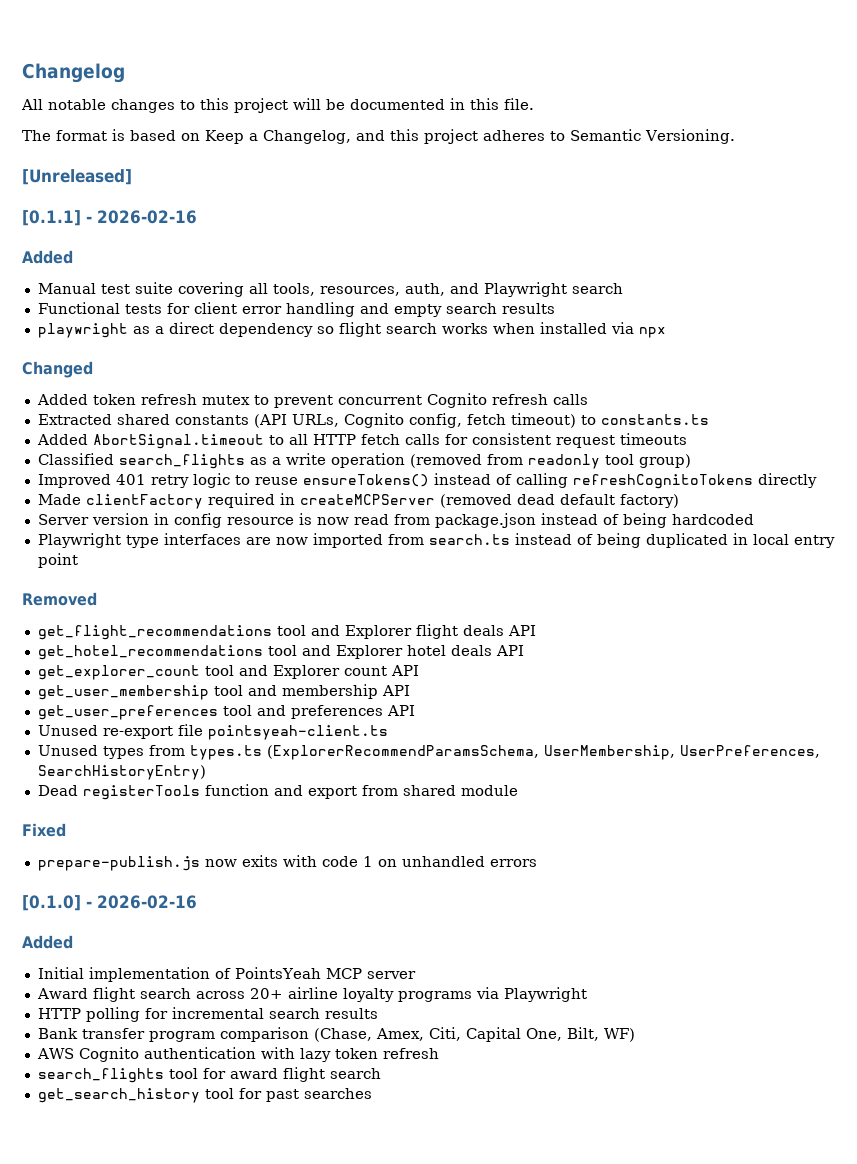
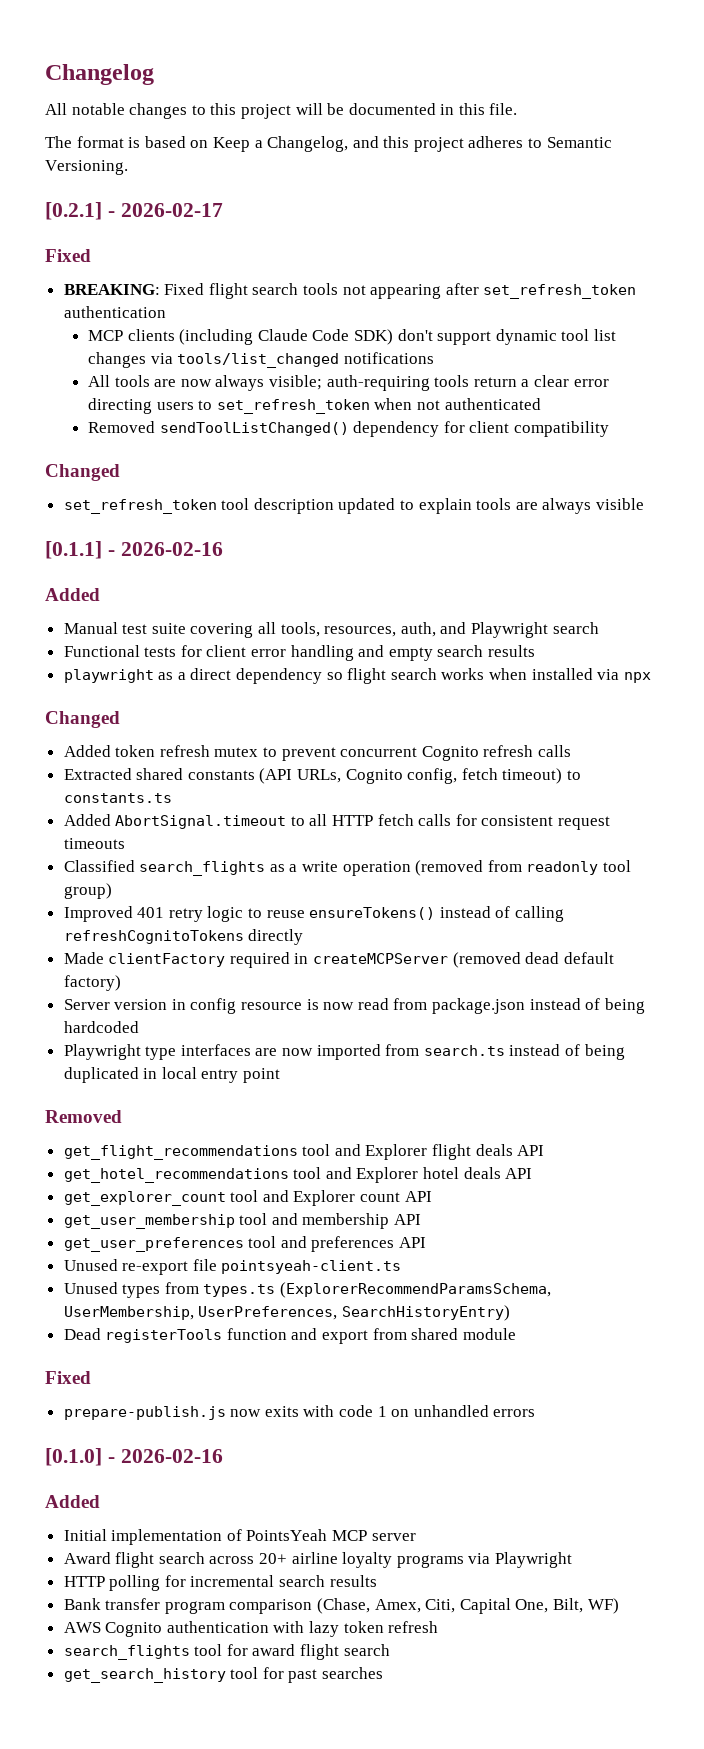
[22,169,132,185] [Unreleased] -> [45,202,223,220] [45,249,91,262] [63,283,637,299] [63,306,166,318] [88,329,616,345] [88,352,434,368] [88,375,609,391] [88,398,541,414] [88,421,610,437] [45,464,120,481] [63,498,645,514] [0.2.1] - 2026-02-17 // Fixed // BREAKING: Fixed flight search tools not appearing after set_refresh_token authentication // MCP clients (including Claude Code SDK) don't support dynamic tool list changes via tools/list_changed notifications // All tools are now always visible; auth-requiring tools return a clear error directing users to set_refresh_token when not authenticated // Removed sendToolListChanged() dependency for client compatibility // Changed // set_refresh_token tool description updated to explain tools are always visible

